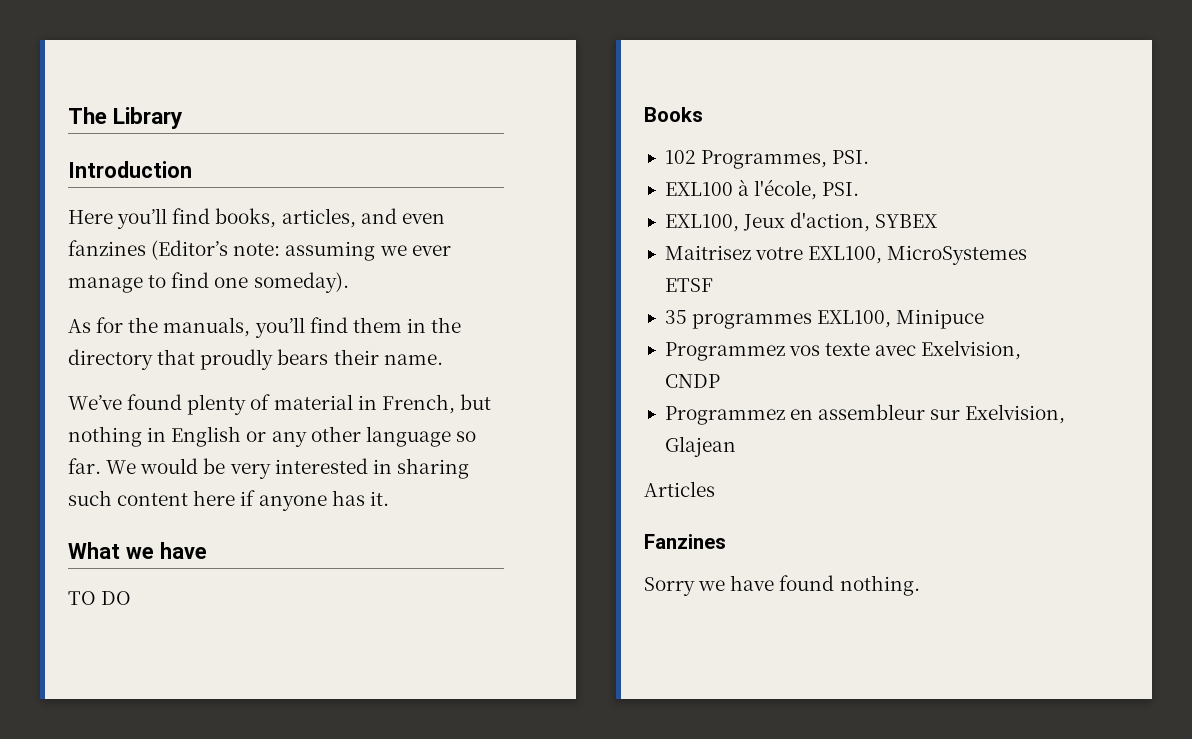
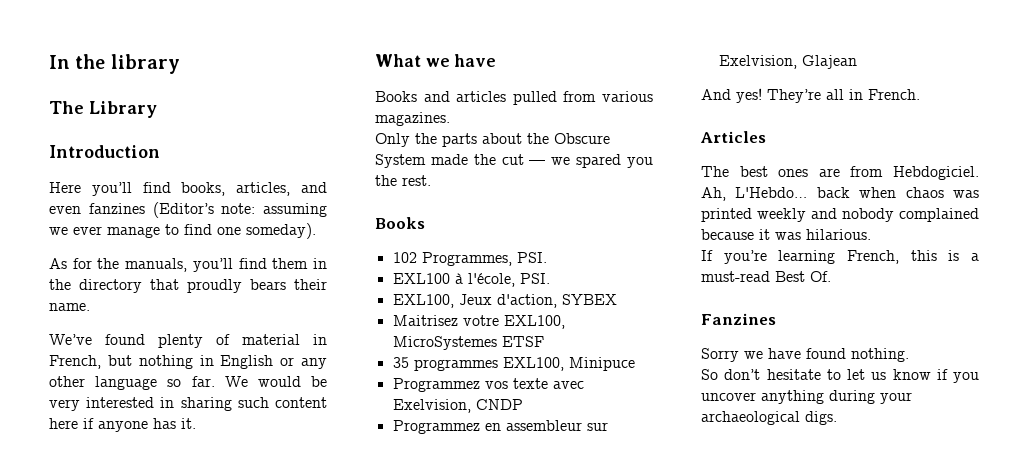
(68, 115) none -> [49,54,180,74] In the library //
[68,591,132,605] TO DO -> [375,91,653,105] [375,112,450,126] [375,133,610,147] [375,154,653,168] [375,175,431,186] Books and articles pulled from various magazines. // Only the parts about the Obscure System made the cut — we spared you the rest.
[644,481,715,497] Articles -> [701,88,920,103] [700,131,766,143] [701,166,979,180] [701,187,979,201] [701,208,979,222] [701,229,871,240] [701,250,979,264] [701,271,831,282] And yes! They’re all in French. // Articles // The best ones are from Hebdogiciel. Ah, L'Hebdo… back when chaos was printed weekly and nobody complained because it was hilarious. // If you’re learning French, this is a must‑read Best Of.
(920, 585) none -> [701,369,979,383] [701,390,912,404] [701,411,837,425] // So don’t hesitate to let us know if you uncover anything during your archaeological digs.

